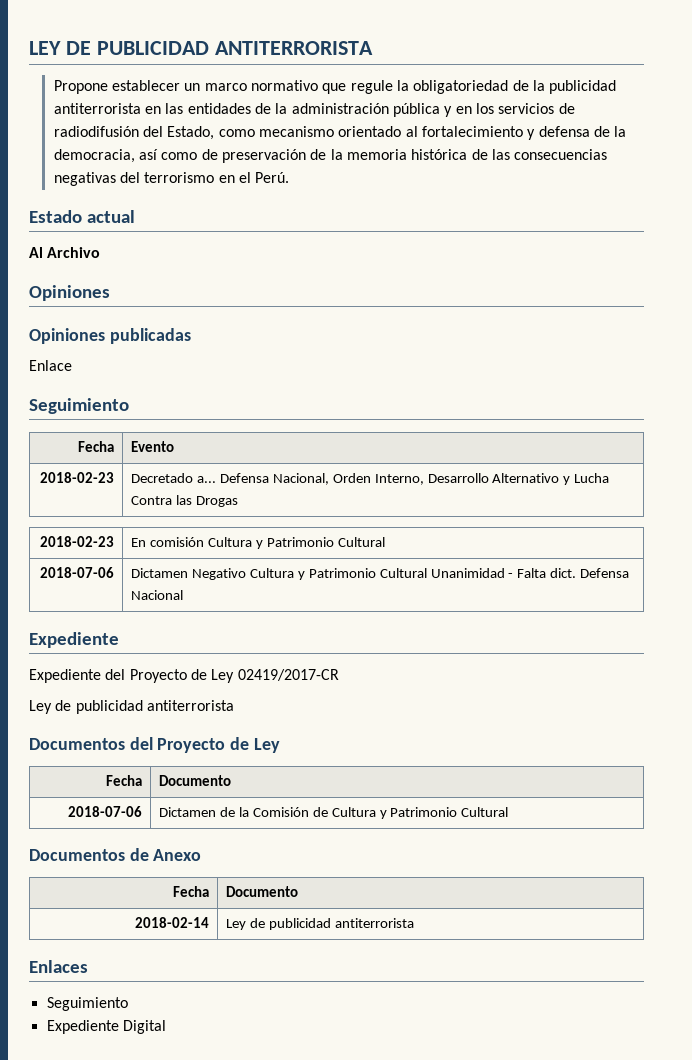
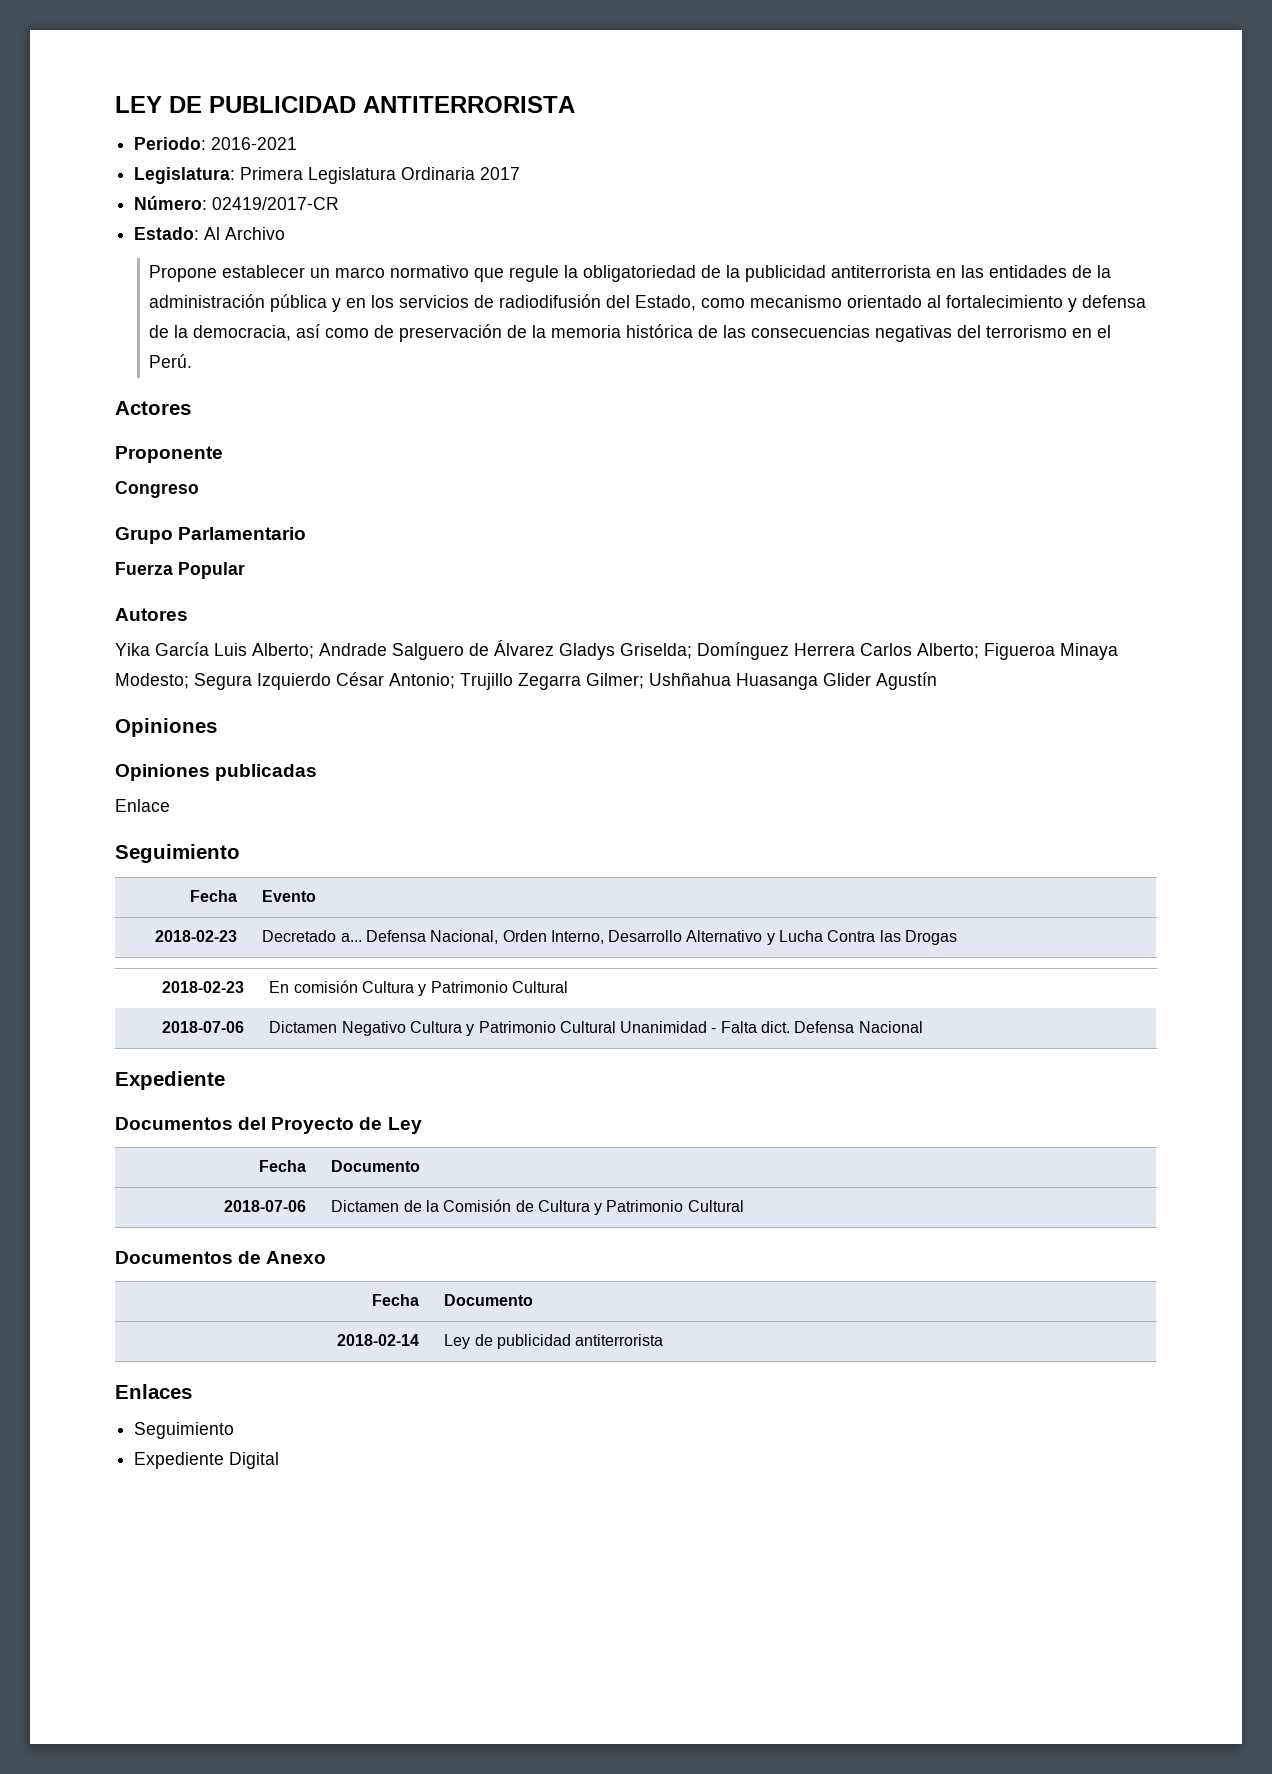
(373, 48) none -> [134,137,298,150] [134,167,521,184] [134,196,340,210] [134,227,286,240] // Periodo: 2016-2021 // Legislatura: Primera Legislatura Ordinaria 2017 // Número: 02419/2017-CR // Estado: Al Archivo
[29,210,135,223] [29,247,101,258] Estado actual // Al Archivo -> [115,401,191,415] [115,446,223,463] [115,481,199,498] [115,527,307,544] [115,562,245,579] [115,608,188,621] [115,640,1118,660] [115,672,937,690] Actores // Proponente // Congreso // Grupo Parlamentario // Fuerza Popular // Autores // Yika García Luis Alberto; Andrade Salguero de Álvarez Gladys Griselda; Domínguez Herrera Carlos Alberto; Figueroa Minaya Modesto; Segura Izquierdo César Antonio; Trujillo Zegarra Gilmer; Ushñahua Huasanga Glider Agustín
[29,669,339,683] [29,700,234,714] // Expediente del Proyecto de Ley 02419/2017-CR // Ley de publicidad antiterrorista -> (225, 1080) none

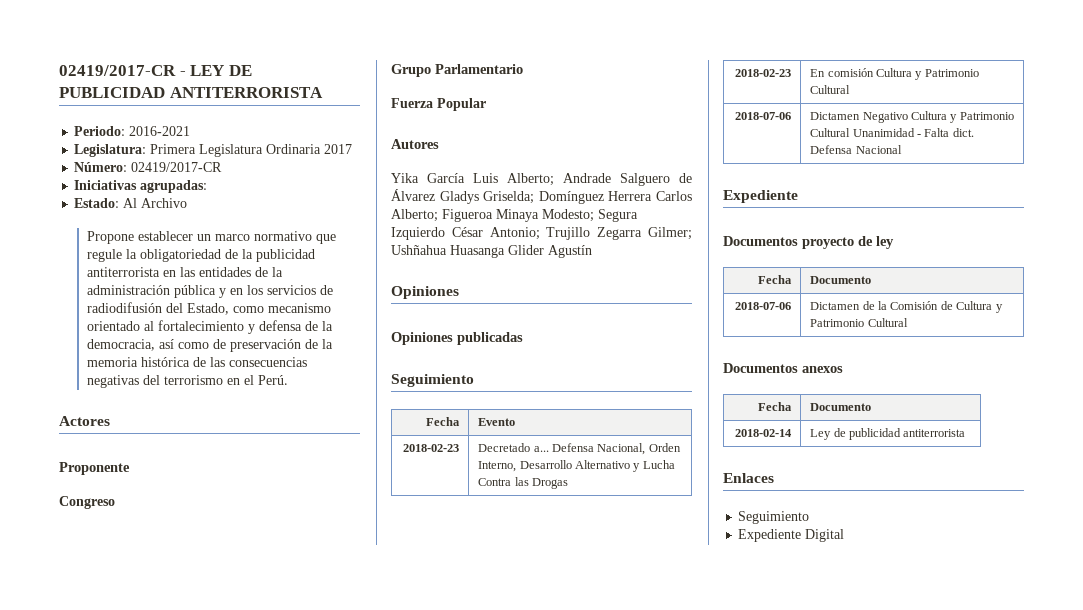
(115, 104) none -> [59,65,186,76] 02419/2017-CR -
(340, 203) none -> [74,180,208,193] // Iniciativas agrupadas:
[115,799,170,812] // Enlace -> (523, 338) none
[238,1117,422,1134] del Proyecto de Ley -> [802,236,894,249] proyecto de ley
[238,1251,327,1264] de Anexo -> [802,366,843,373] anexos

